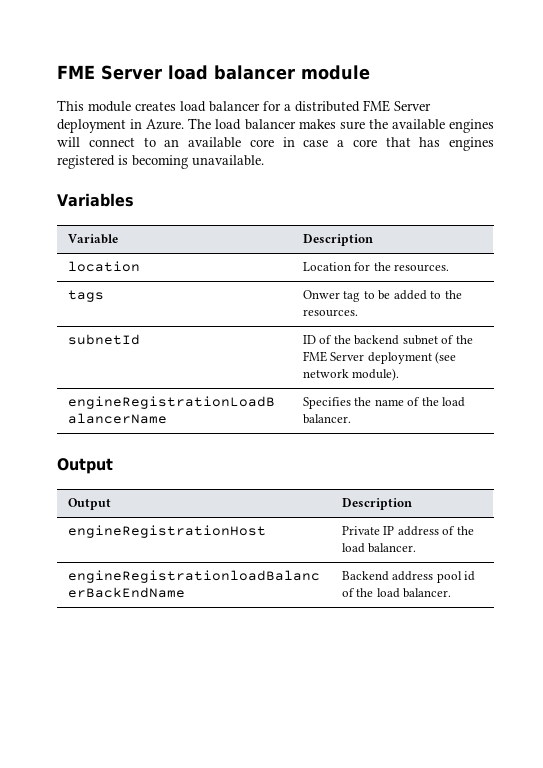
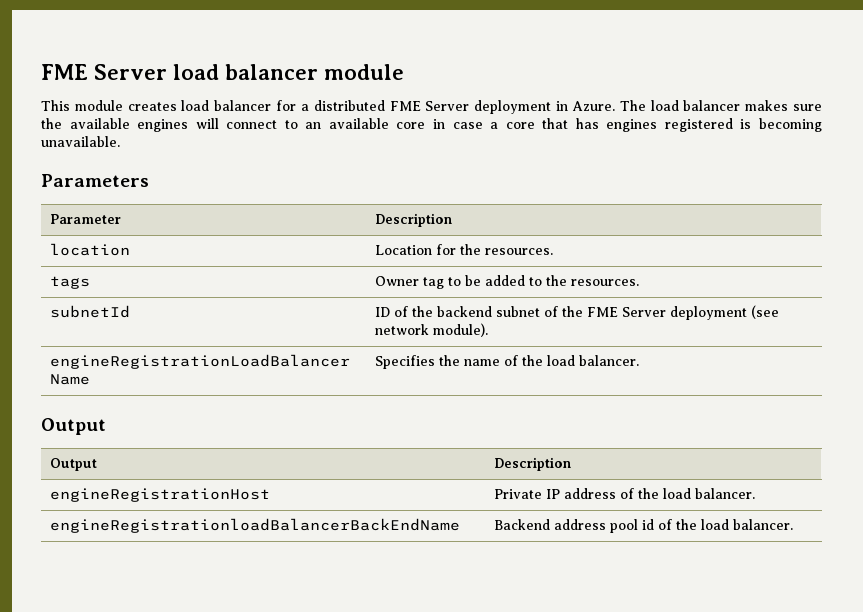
[57,193,134,207] [67,234,118,244] Variables // Variable -> [41,174,149,187] [49,214,121,224] Parameters // Parameter
[302,290,340,299] Onwer -> [374,276,419,286] Owner

